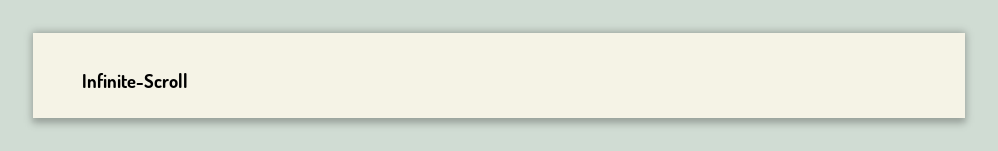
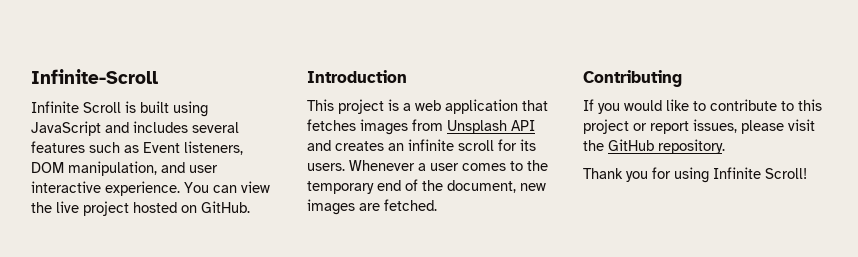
(188, 80) none -> [31,101,208,117] [31,121,239,136] [31,141,243,155] [31,161,218,176] [31,181,270,196] [31,201,250,216] [307,70,407,83] [307,99,548,114] [307,119,535,135] [307,139,536,151] [307,160,548,171] [307,179,546,194] [307,199,437,215] [583,70,682,87] [583,99,822,114] [583,119,815,134] [583,139,725,154] [583,167,807,183] // Infinite Scroll is built using JavaScript and includes several features such as Event listeners, DOM manipulation, and user interactive experience. You can view the live project hosted on GitHub. // Introduction // This project is a web application that fetches images from Unsplash API and creates an infinite scroll for its users. Whenever a user comes to the temporary end of the document, new images are fetched. // Contributing // If you would like to contribute to this project or report issues, please visit the GitHub repository. // Thank you for using Infinite Scroll!

